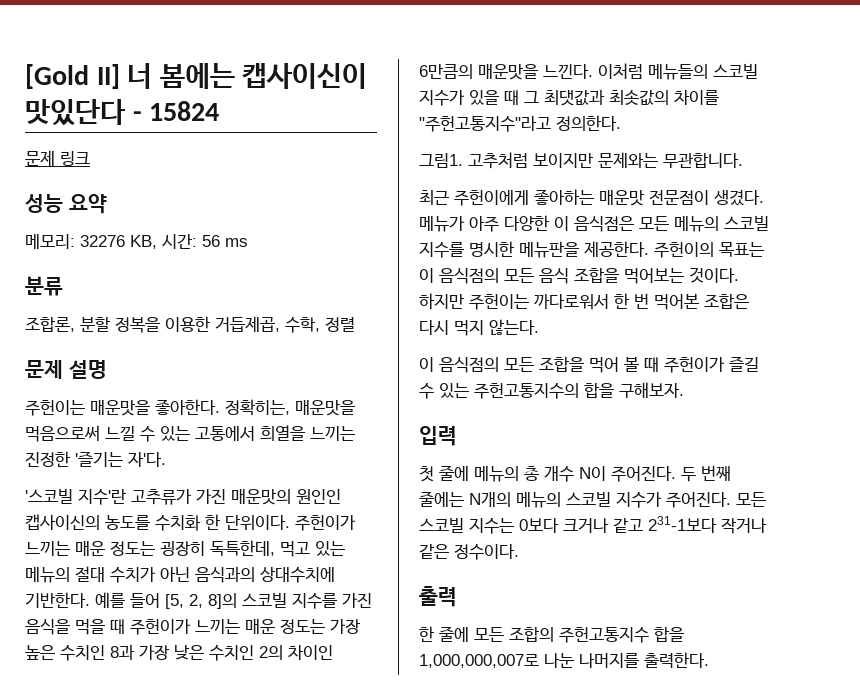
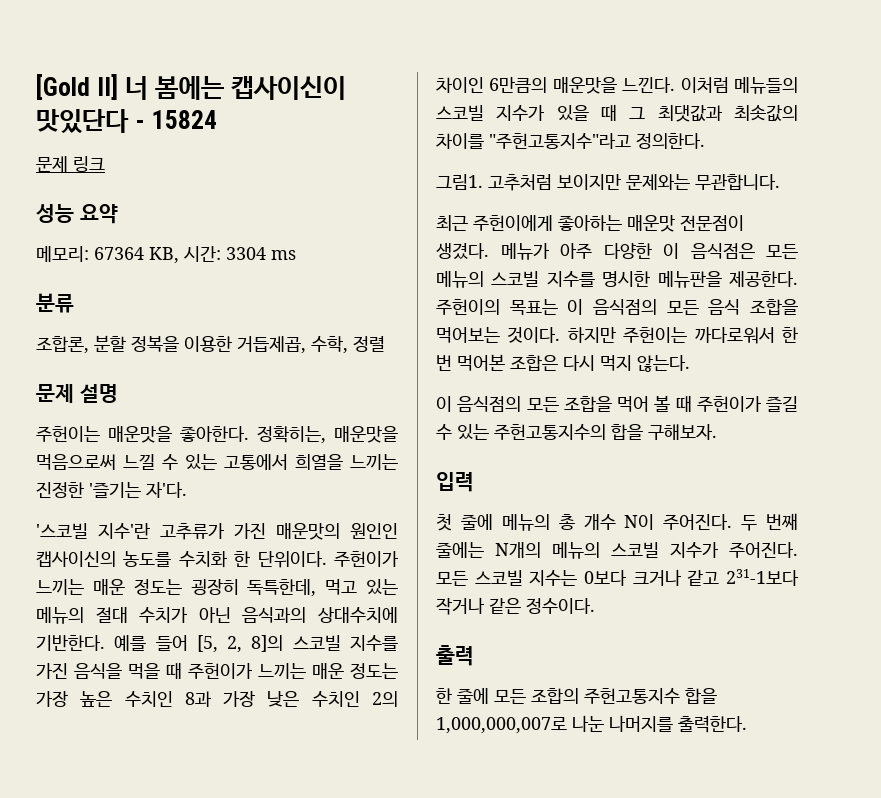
[80,235,125,247] 32276 -> [94,247,144,260] 67364
[202,235,220,247] 56 -> [226,247,266,260] 3304

